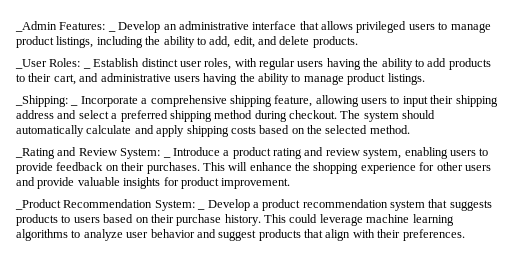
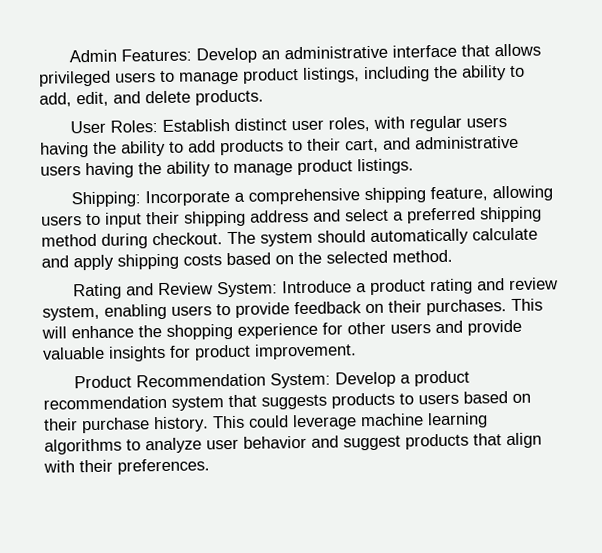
[15,21,106,32] [107,30,116,32] _Admin Features: _ -> [68,48,192,63] Admin Features:
[15,58,81,69] [82,67,91,69] _User Roles: _ -> [69,120,158,134] User Roles:
[15,95,79,107] _Shipping: _ -> [70,191,141,208] Shipping:
[15,148,55,159] _Rating -> [72,283,122,300] Rating
[162,156,171,158] _ -> (278, 289) none
[15,199,61,210] _Product -> [73,375,132,389] Product
[197,208,206,210] _ -> (331, 380) none

